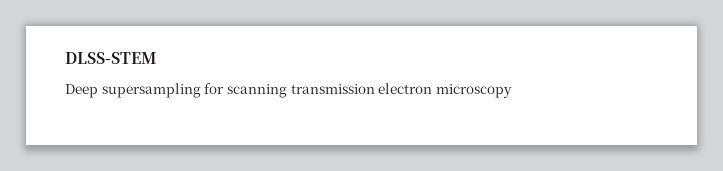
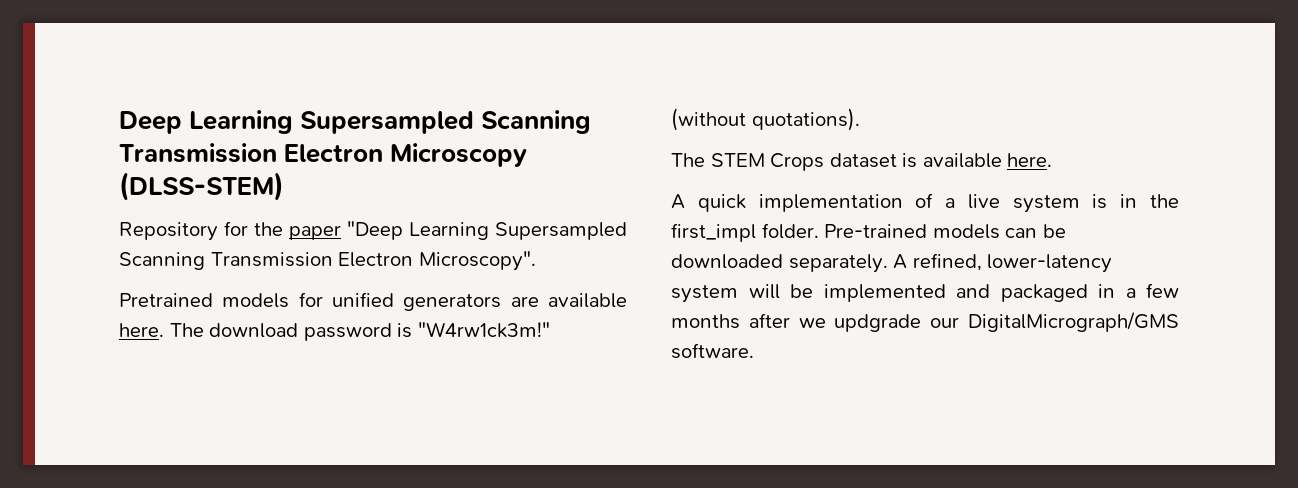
[65,52,157,64] [65,83,512,98] DLSS-STEM // Deep supersampling for scanning transmission electron microscopy -> [119,110,592,134] [119,143,528,167] [119,172,284,201] [119,221,627,241] [119,251,536,271] [119,292,627,311] [119,322,550,341] [671,108,860,131] [671,153,1053,171] [671,193,1179,213] [671,223,1066,242] [671,253,1113,273] [671,283,1179,303] [671,312,1179,332] [671,343,754,359] Deep Learning Supersampled Scanning Transmission Electron Microscopy (DLSS-STEM) // Repository for the paper "Deep Learning Supersampled Scanning Transmission Electron Microscopy". // Pretrained models for unified generators are available here. The download password is "W4rw1ck3m!" (without quotations). // The STEM Crops dataset is available here. // A quick implementation of a live system is in the first_impl folder. Pre-trained models can be downloaded separately. A refined, lower-latency system will be implemented and packaged in a few months after we updgrade our DigitalMicrograph/GMS software.

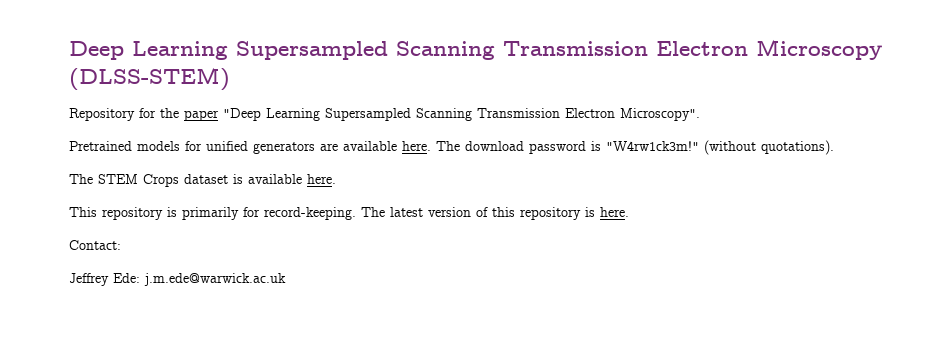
[671,193,1179,213] [671,223,1066,242] [671,253,1113,273] [671,283,1179,303] [671,312,1179,332] [671,343,754,359] A quick implementation of a live system is in the first_impl folder. Pre-trained models can be downloaded separately. A refined, lower-latency system will be implemented and packaged in a few months after we updgrade our DigitalMicrograph/GMS software. -> [69,207,629,220] [69,240,121,250] [69,273,286,286] This repository is primarily for record-keeping. The latest version of this repository is here. // Contact: // Jeffrey Ede: j.m.ede@warwick.ac.uk

